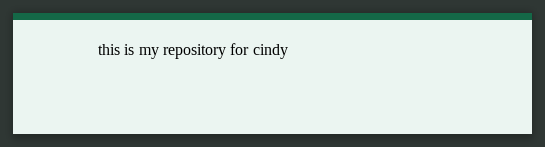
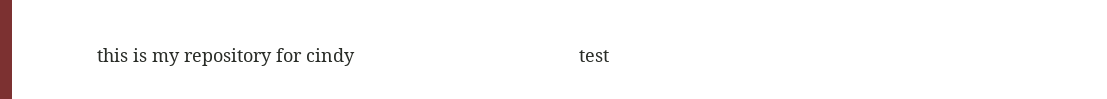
(288, 51) none -> [579,50,609,62] // test

